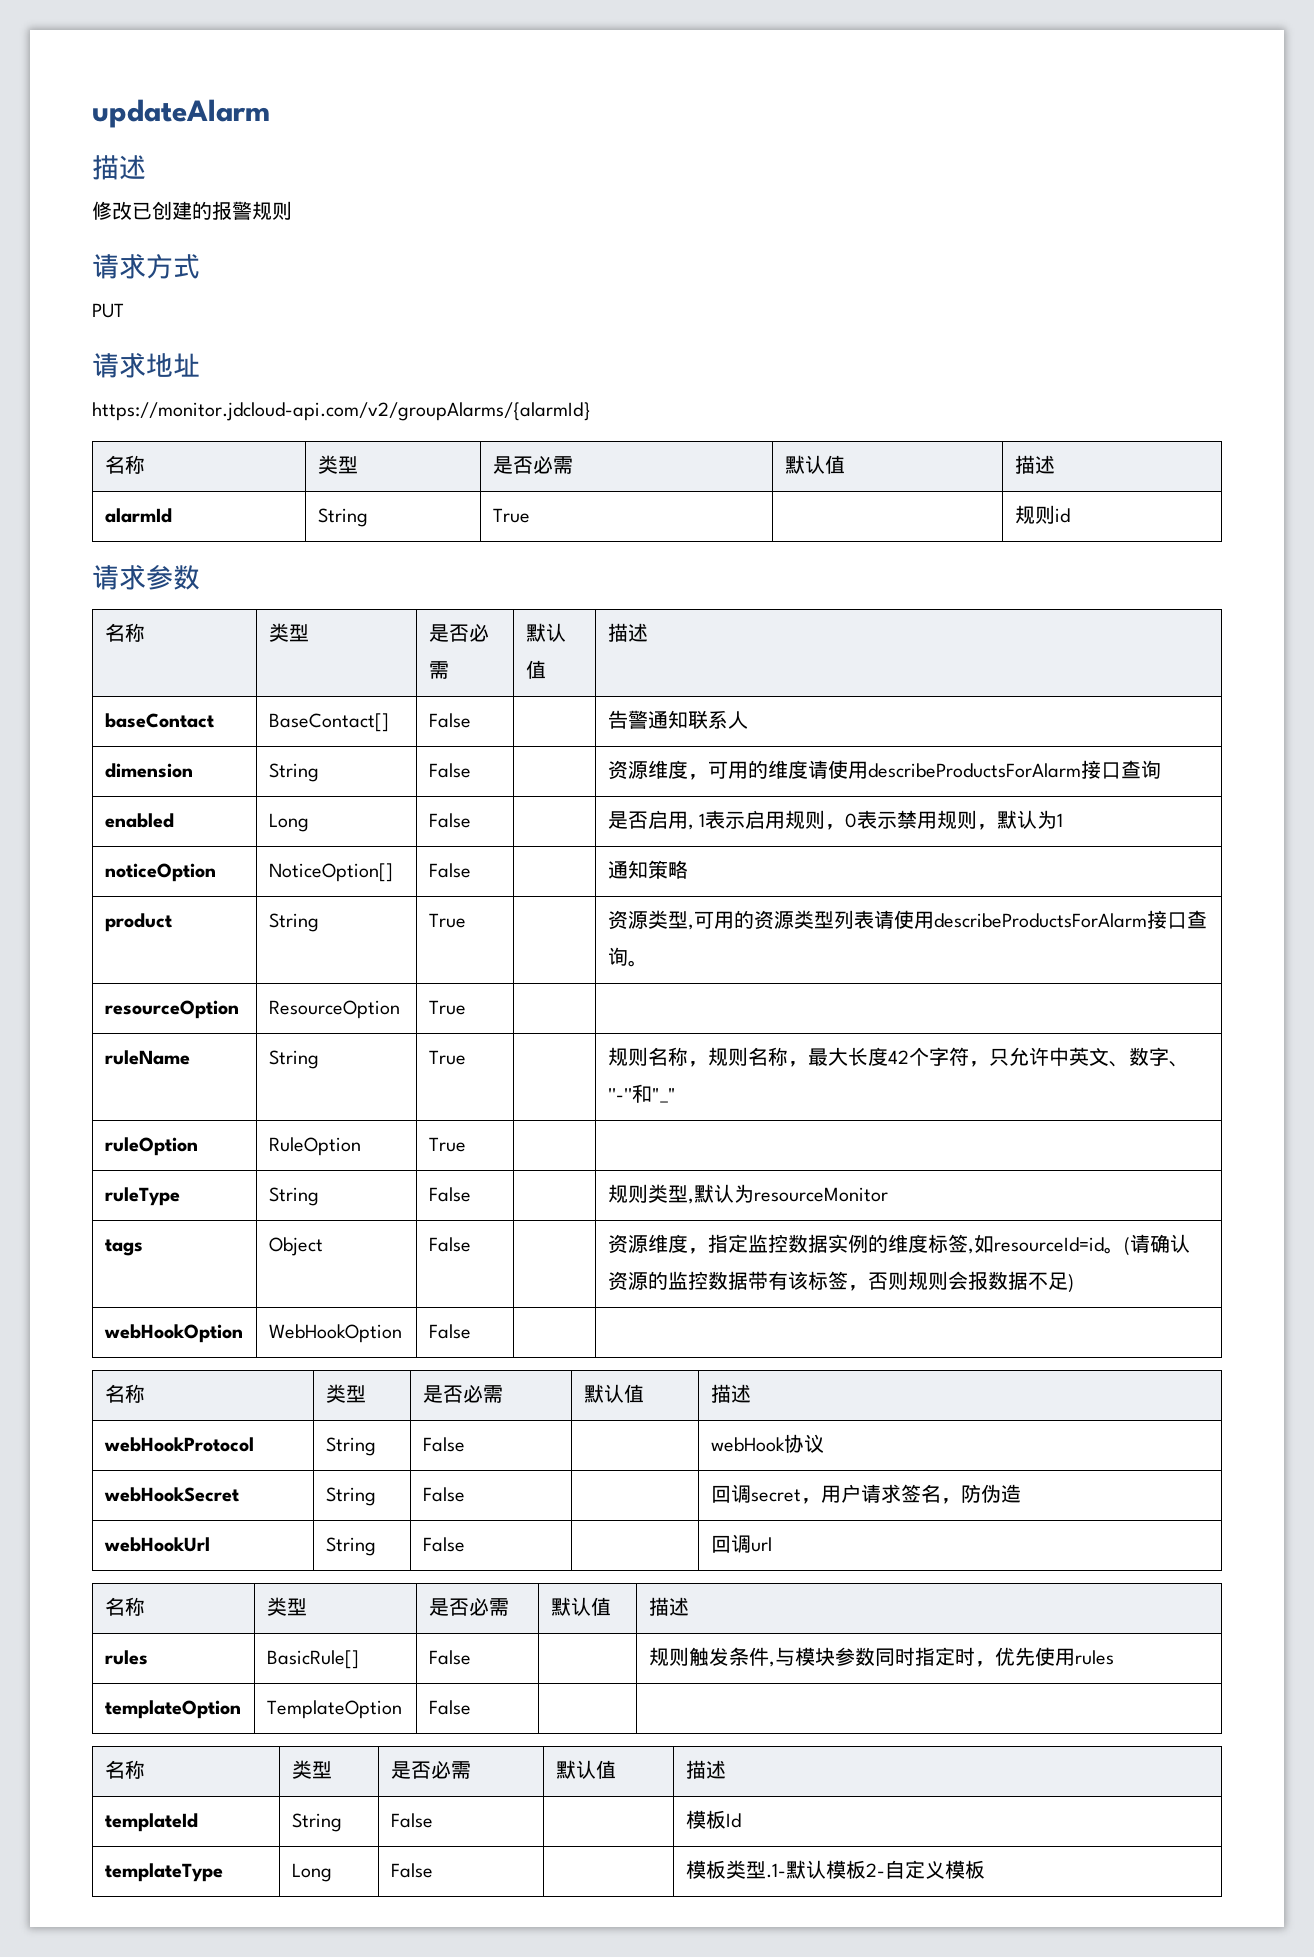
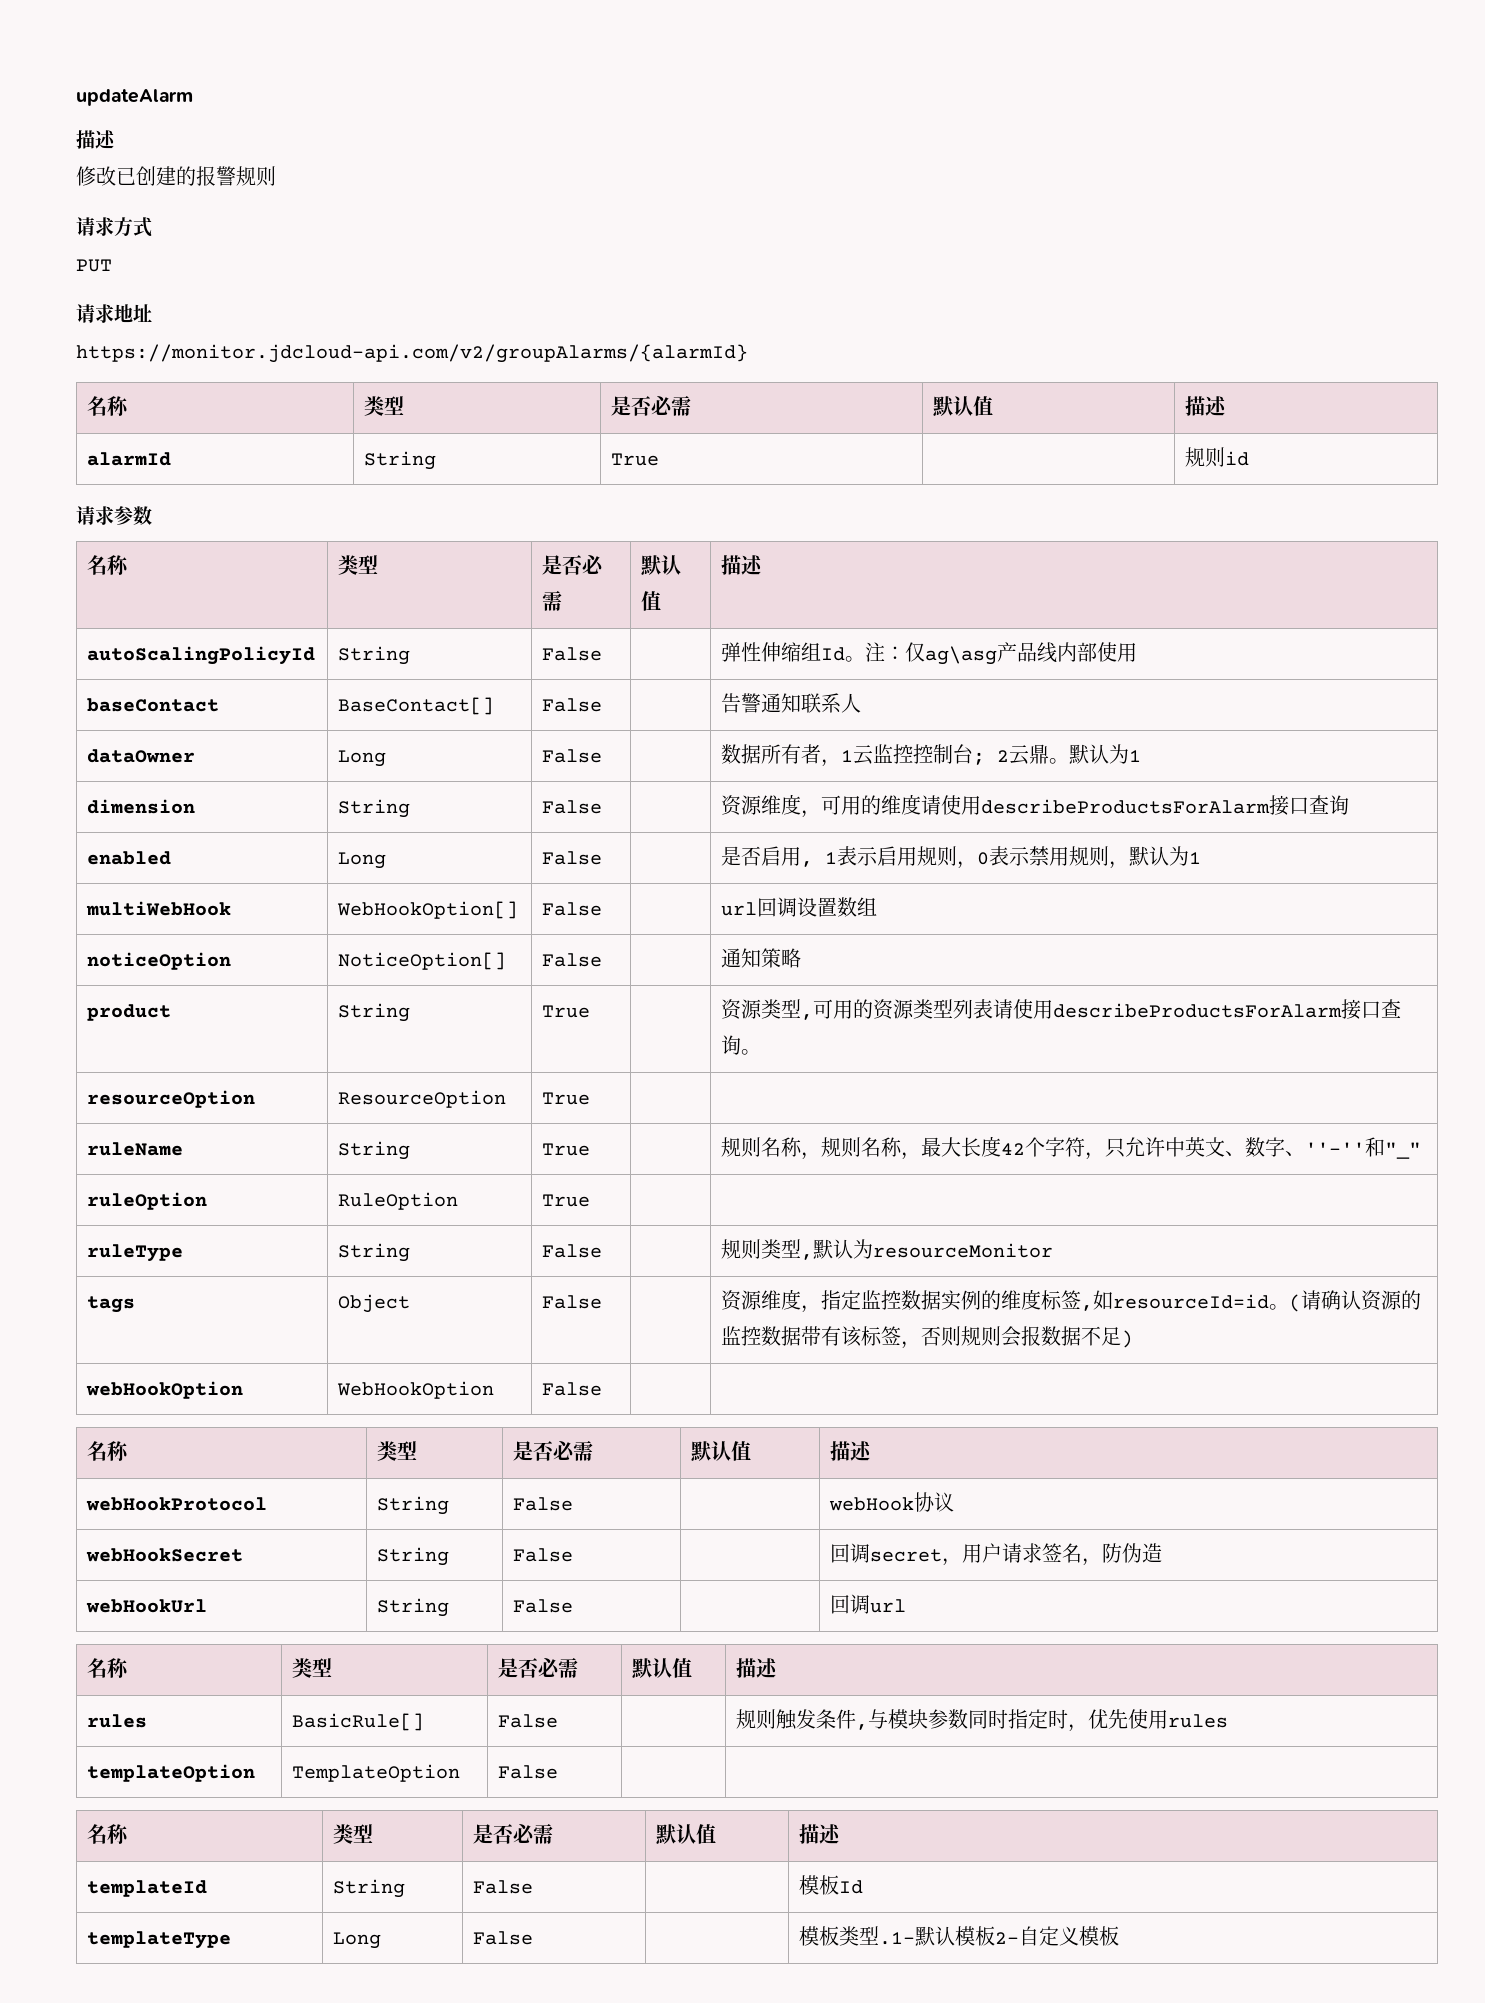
(648, 632) none -> [87,646,316,665] [338,646,411,665] [542,647,603,661] [721,642,1138,665] // autoScalingPolicyId | String | False | | 弹性伸缩组Id。注：仅ag\asg产品线内部使用
(748, 720) none -> [87,749,196,763] [338,750,387,767] [542,749,603,763] [721,744,1142,767] // dataOwner | Long | False | | 数据所有者，1云监控控制台; 2云鼎。默认为1
(1064, 820) none -> [86,901,232,916] [337,901,519,919] [542,902,603,916] [721,897,878,917] // multiWebHook | WebHookOption[] | False | | url回调设置数组

